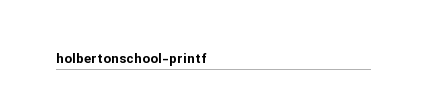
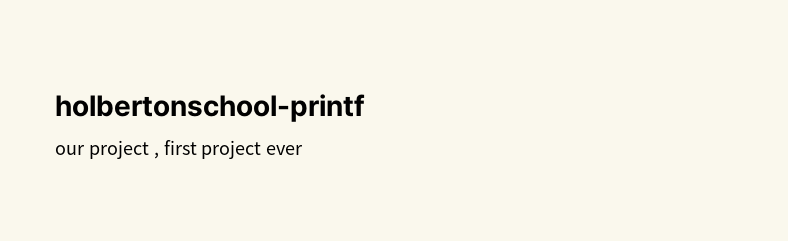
(207, 59) none -> [55,140,304,159] // our project , first project ever

